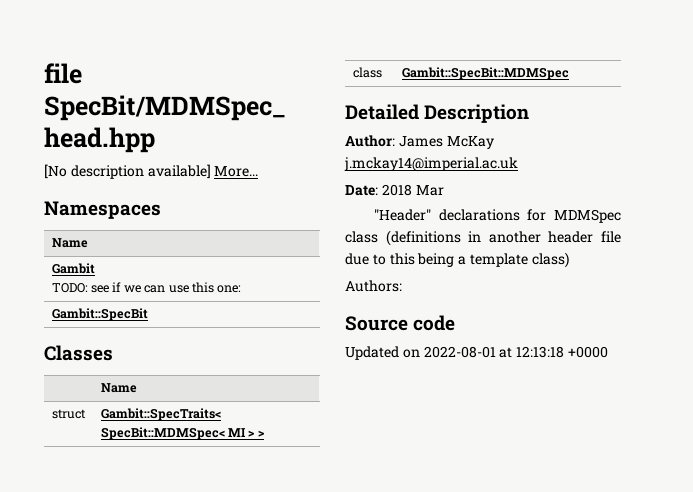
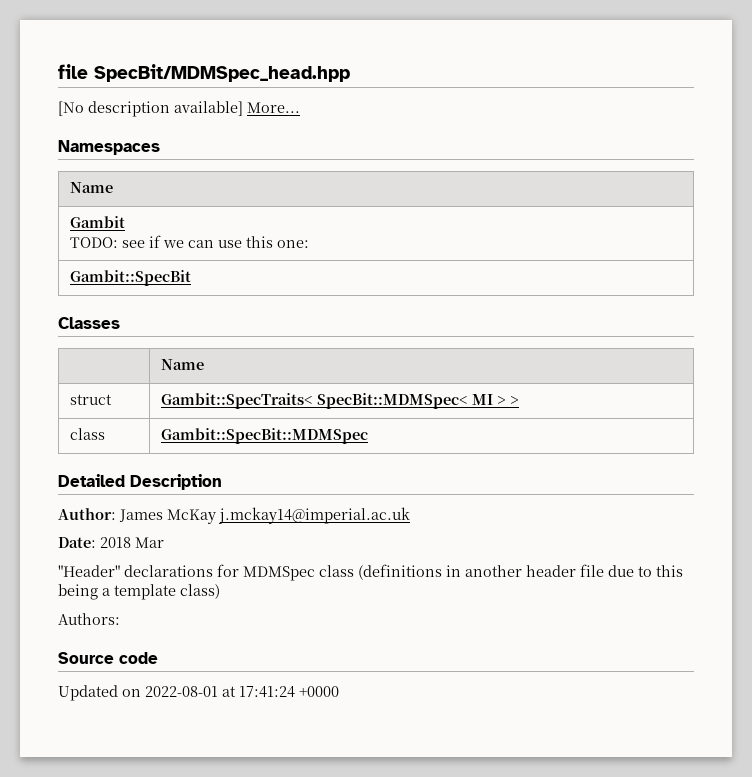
[516,346,565,358] 12:13:18 -> [239,686,295,698] 17:41:24

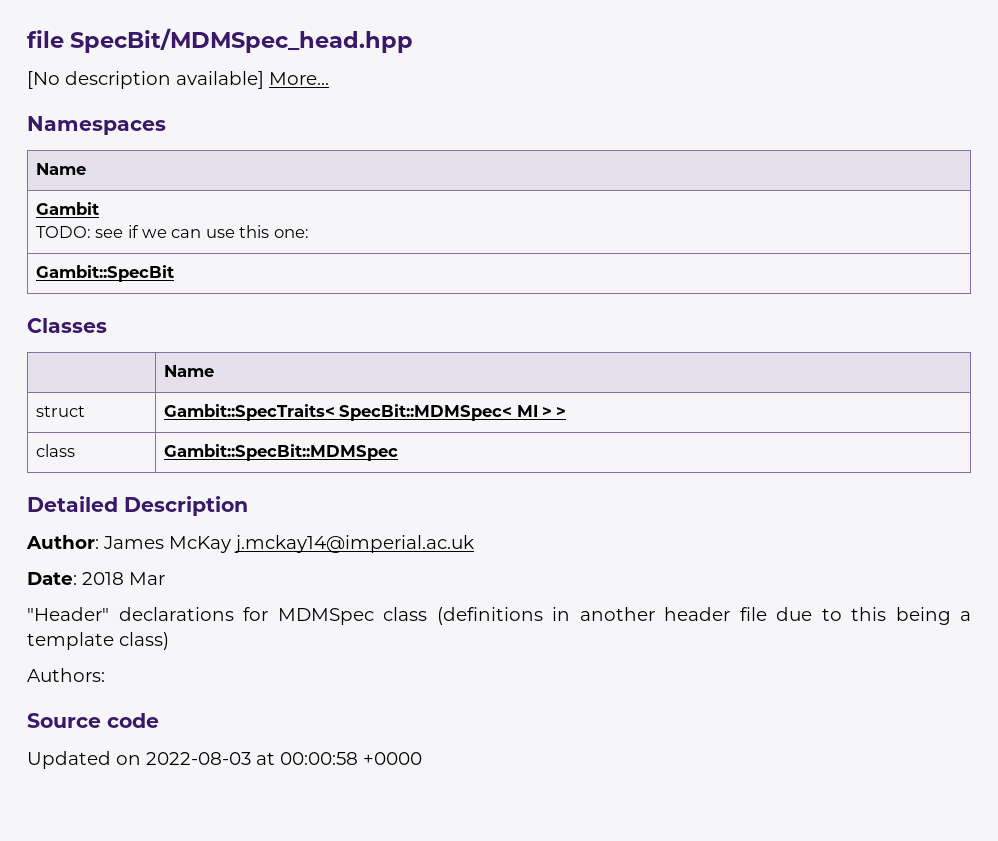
[145,686,295,698] 2022-08-01 at 17:41:24 -> [146,752,358,765] 2022-08-03 at 00:00:58

